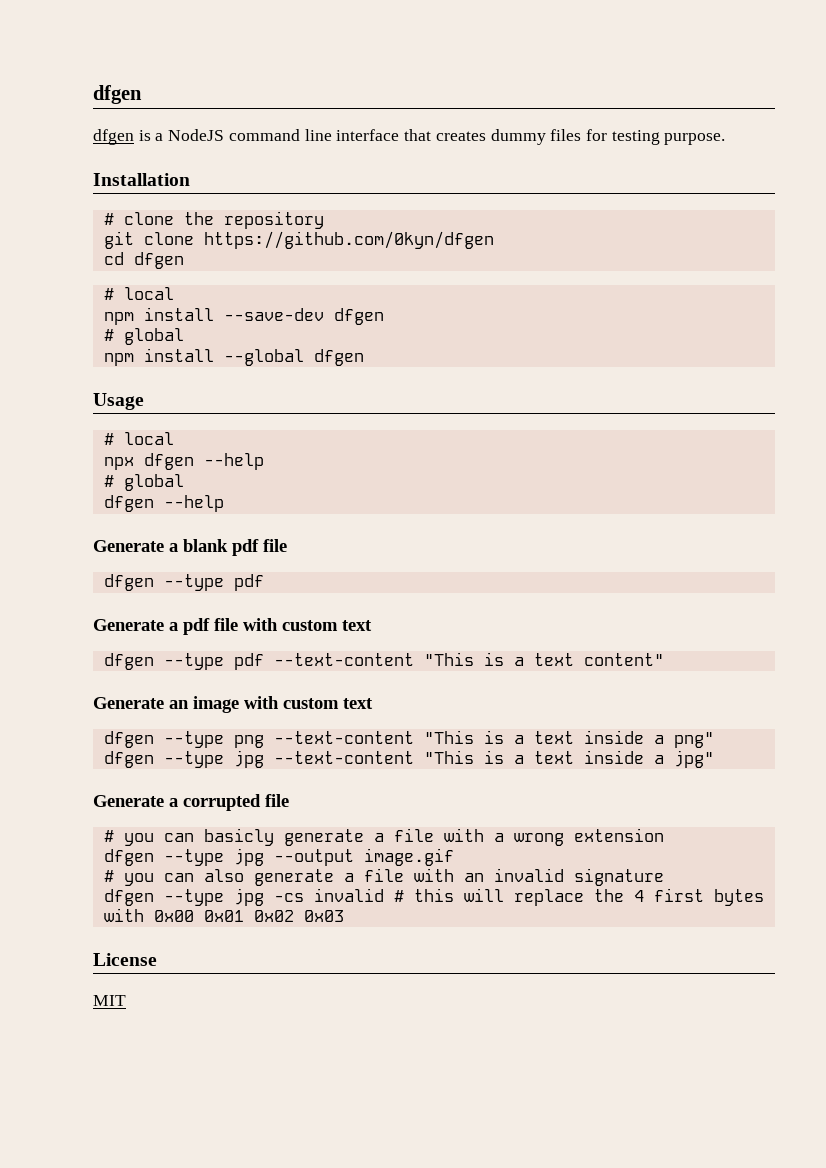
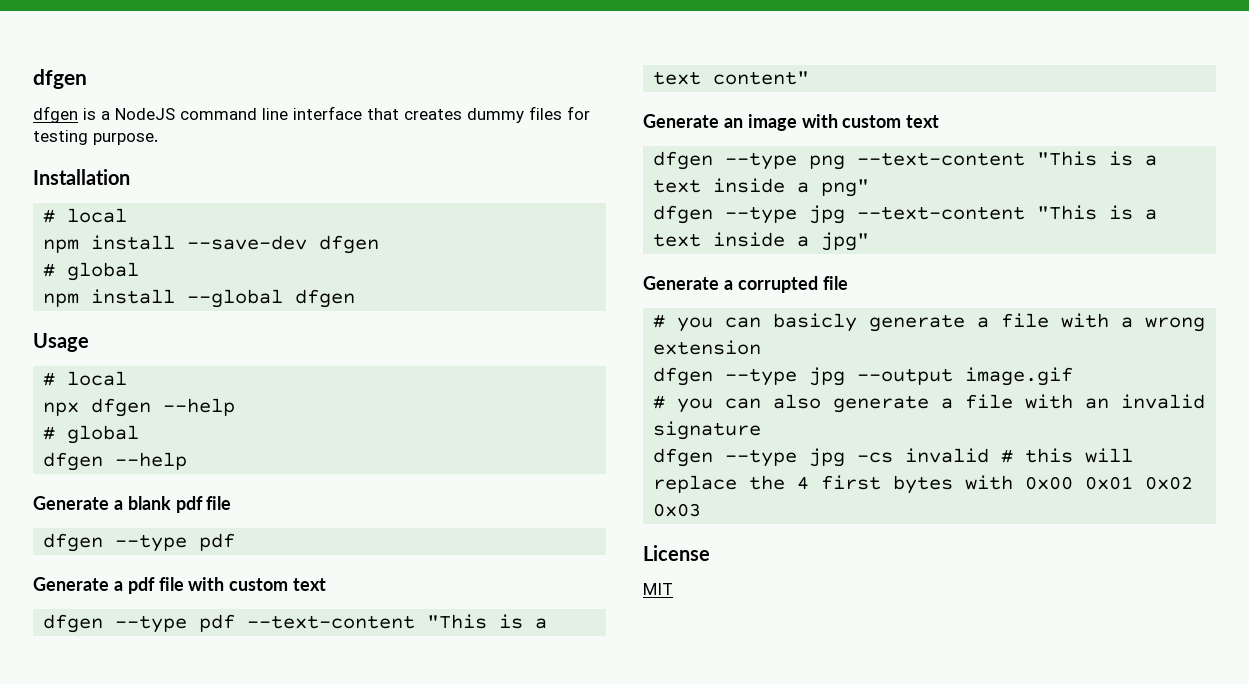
[103,211,324,229] [103,231,494,249] [103,252,184,269] // # clone the repository // git clone https://github.com/0kyn/dfgen // cd dfgen -> (130, 177) none

